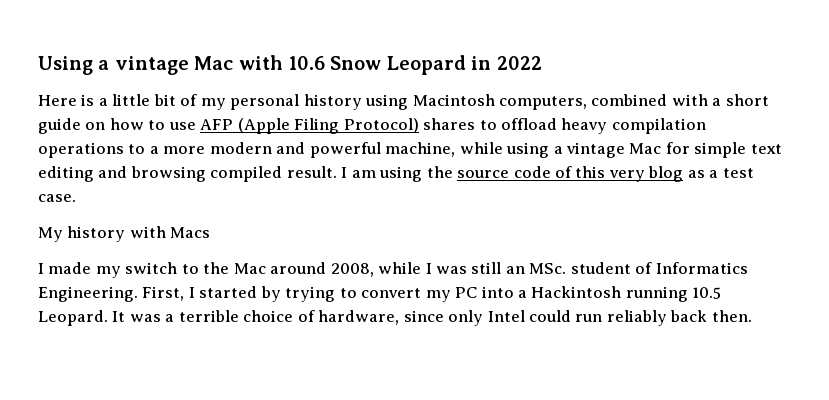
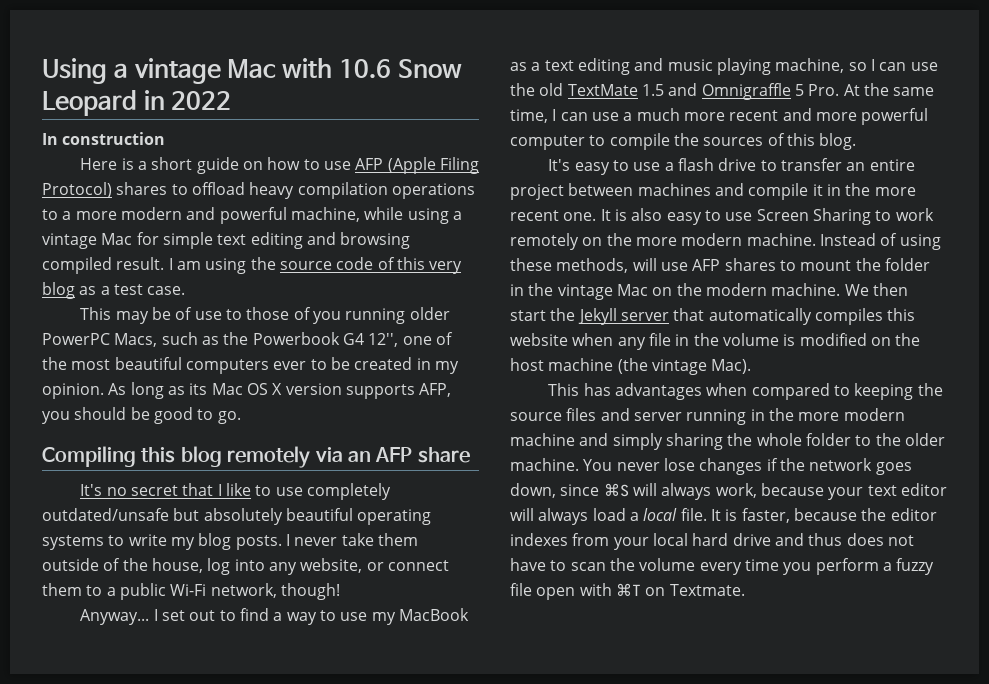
(542, 63) none -> [42,132,166,145] // In construction
[112,94,722,110] little bit of my personal history using Macintosh computers, combined with a -> (147, 165) none
[38,226,211,242] [38,262,748,278] [38,286,722,302] [38,310,752,326] My history with Macs // I made my switch to the Mac around 2008, while I was still an MSc. student of Informatics Engineering. First, I started by trying to convert my PC into a Hackintosh running 10.5 Leopard. It was a terrible choice of hardware, since only Intel could run reliably back then. -> [80,307,450,324] [42,332,453,347] [42,357,459,374] [42,382,452,399] [42,407,241,424] [42,446,470,468] [80,483,391,500] [42,508,432,525] [42,533,418,550] [42,558,449,575] [42,583,340,600] [80,608,469,625] [510,58,938,75] [510,83,935,100] [510,108,929,125] [510,133,857,150] [548,158,915,175] [510,183,916,200] [510,208,934,225] [510,233,941,250] [510,258,930,273] [510,283,908,300] [510,308,916,325] [510,333,921,350] [510,358,752,375] [548,383,943,400] [510,408,905,425] [510,433,945,450] [510,458,912,475] [510,483,947,500] [510,508,937,525] [510,533,914,550] [510,558,935,575] [510,583,745,600] This may be of use to those of you running older PowerPC Macs, such as the Powerbook G4 12'', one of the most beautiful computers ever to be created in my opinion. As long as its Mac OS X version supports AFP, you should be good to go. // Compiling this blog remotely via an AFP share // It's no secret that I like to use completely outdated/unsafe but absolutely beautiful operating systems to write my blog posts. I never take them outside of the house, log into any website, or connect them to a public Wi-Fi network, though! // Anyway... I set out to find a way to use my MacBook as a text editing and music playing machine, so I can use the old TextMate 1.5 and Omnigraffle 5 Pro. At the same time, I can use a much more recent and more powerful computer to compile the sources of this blog. // It's easy to use a flash drive to transfer an entire project between machines and compile it in the more recent one. It is also easy to use Screen Sharing to work remotely on the more modern machine. Instead of using these methods, will use AFP shares to mount the folder in the vintage Mac on the modern machine. We then start the Jekyll server that automatically compiles this website when any file in the volume is modified on the host machine (the vintage Mac). // This has advantages when compared to keeping the source files and server running in the more modern machine and simply sharing the whole folder to the older machine. You never lose changes if the network goes down, since ⌘S will always work, because your text editor will always load a local file. It is faster, because the editor indexes from your local hard drive and thus does not have to scan the volume every time you perform a fuzzy file open with ⌘T on Textmate.

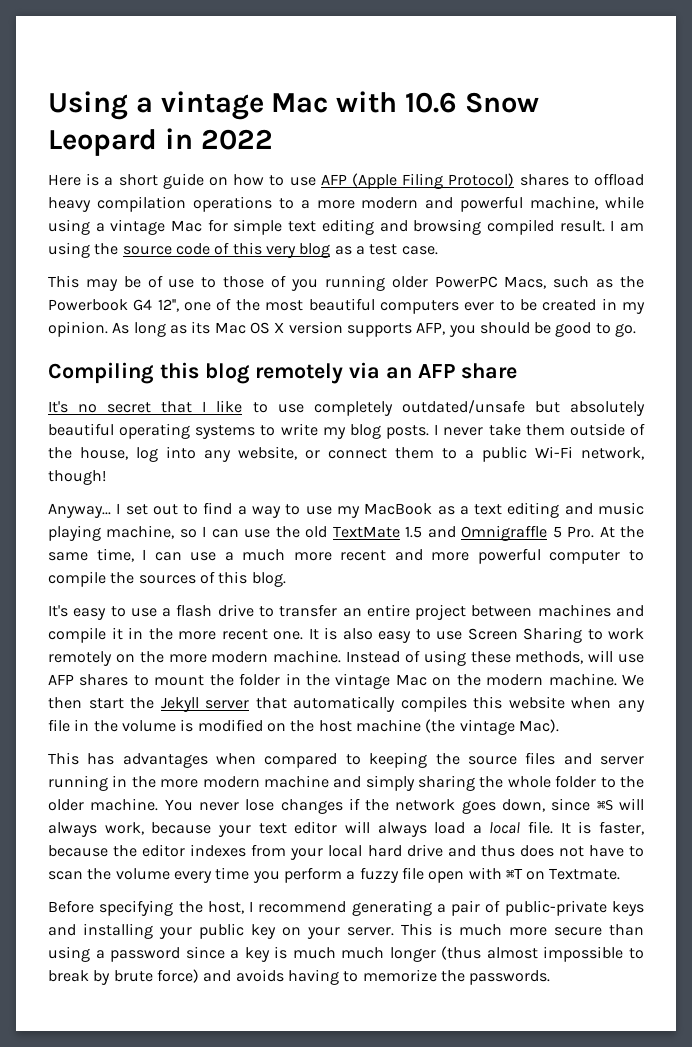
[42,132,166,145] // In construction -> (273, 139) none
(745, 590) none -> [48,900,644,916] [48,923,644,939] [48,946,645,962] [48,969,551,985] // Before specifying the host, I recommend generating a pair of public-private keys and installing your public key on your server. This is much more secure than using a password since a key is much much longer (thus almost impossible to break by brute force) and avoids having to memorize the passwords.

